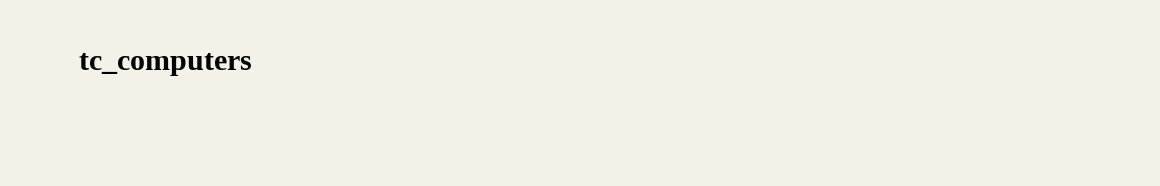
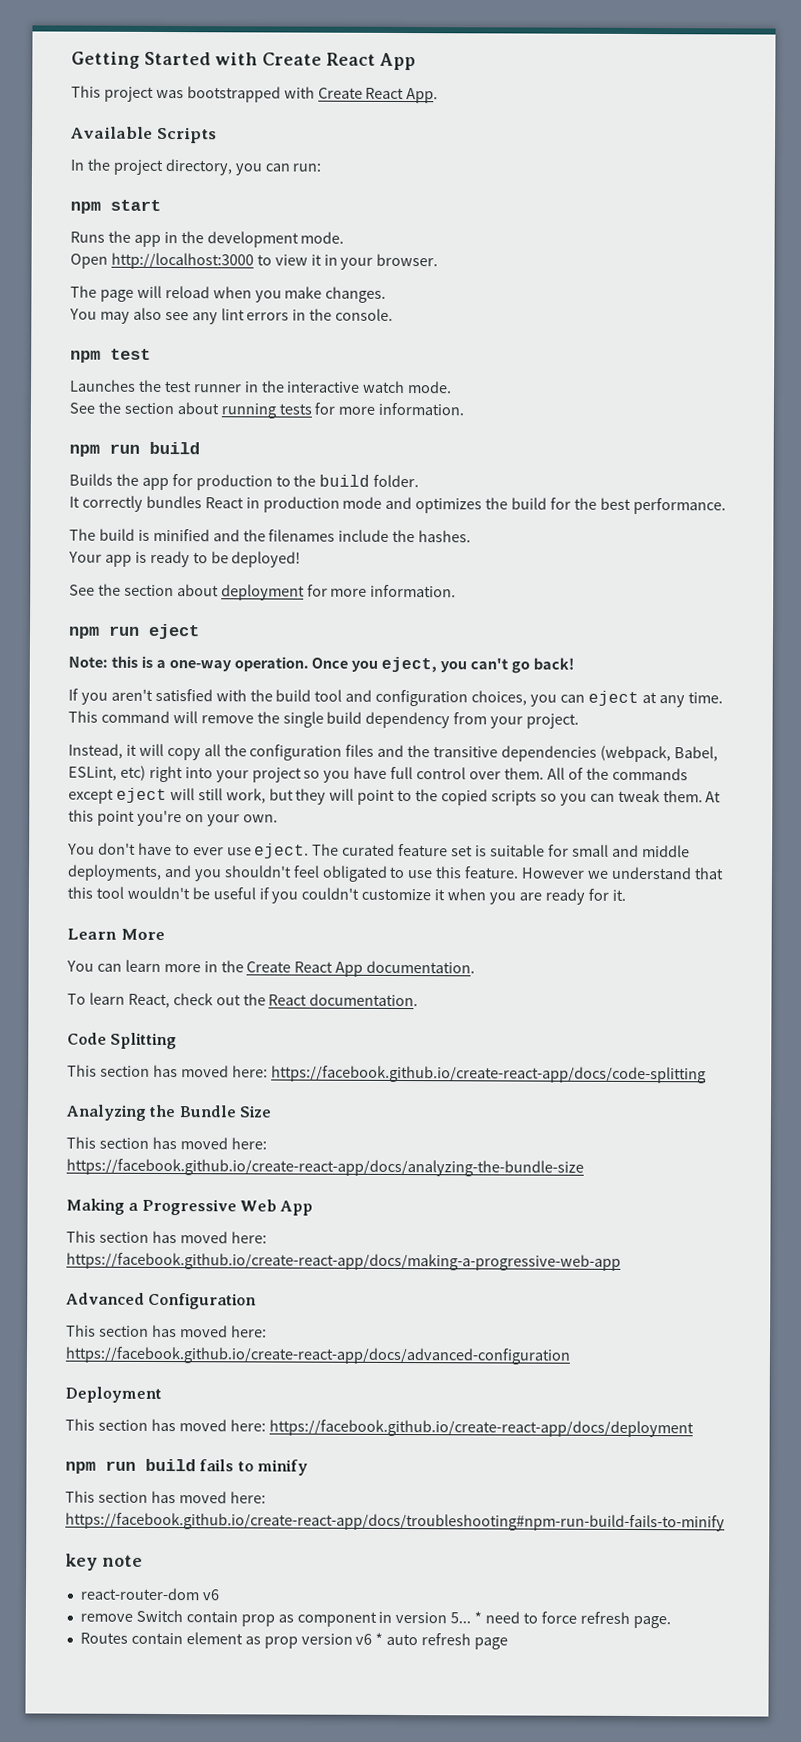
[79,53,252,76] tc_computers -> [71,51,416,71] [71,85,439,104] [70,126,217,144] [70,158,322,176] [70,199,161,214] [70,230,345,248] [70,252,439,270] [70,285,387,303] [69,307,394,325] [70,348,151,363] [70,379,453,394] [69,401,465,419] [69,441,200,457] [69,473,420,491] [69,495,726,515] [69,528,472,543] [68,550,302,568] [69,583,457,601] [68,623,200,640] [68,655,574,674] [68,688,723,708] [68,710,580,729] [68,743,718,763] [68,765,688,783] [68,787,722,806] [68,809,278,827] [67,842,690,859] [67,864,724,882] [67,886,626,905] [67,928,165,941] [66,959,476,977] [67,992,419,1009] [67,1032,178,1050] [67,1064,706,1084] [66,1104,272,1121] [66,1136,267,1150] [66,1158,584,1177] [66,1198,314,1216] [66,1230,267,1244] [66,1252,621,1271] [66,1292,258,1310] [66,1324,267,1338] [65,1346,571,1365] [65,1386,162,1404] [65,1418,694,1438] [65,1458,308,1476] [65,1490,266,1504] [65,1512,725,1532] [65,1553,143,1571] [79,1587,219,1601] [79,1609,671,1629] [79,1632,509,1650] Getting Started with Create React App // This project was bootstrapped with Create React App. // Available Scripts // In the project directory, you can run: // npm start // Runs the app in the development mode. // Open http://localhost:3000 to view it in your browser. // The page will reload when you make changes. // You may also see any lint errors in the console. // npm test // Launches the test runner in the interactive watch mode. // See the section about running tests for more information. // npm run build // Builds the app for production to the build folder. // It correctly bundles React in production mode and optimizes the build for the best performance. // The build is minified and the filenames include the hashes. // Your app is ready to be deployed! // See the section about deployment for more information. // npm run eject // Note: this is a one-way operation. Once you eject, you can't go back! // If you aren't satisfied with the build tool and configuration choices, you can eject at any time. This command will remove the single build dependency from your project. // Instead, it will copy all the configuration files and the transitive dependencies (webpack, Babel, ESLint, etc) right into your project so you have full control over them. All of the commands except eject will still work, but they will point to the copied scripts so you can tweak them. At this point you're on your own. // You don't have to ever use eject. The curated feature set is suitable for small and middle deployments, and you shouldn't feel obligated to use this feature. However we understand that this tool wouldn't be useful if you couldn't customize it when you are ready for it. // Learn More // You can learn more in the Create React App documentation. // To learn React, check out the React documentation. // Code Splitting // This section has moved here: https://facebook.github.io/create-react-app/docs/code-splitting // Analyzing the Bundle Size // This section has moved here: https://facebook.github.io/create-react-app/docs/analyzing-the-bundle-size // Making a Progressive Web App // This section has moved here: https://facebook.github.io/create-react-app/docs/making-a-progressive-web-app // Advanced Configuration // This section has moved here: https://facebook.github.io/create-react-app/docs/advanced-configuration // Deployment // This section has moved here: https://facebook.github.io/create-react-app/docs/deployment // npm run build fails to minify // This section has moved here: https://facebook.github.io/create-react-app/docs/troubleshooting#npm-run-build-fails-to-minify // key note // react-router-dom v6 // remove Switch contain prop as component in version 5... * need to force refresh page. // Routes contain element as prop version v6 * auto refresh page

